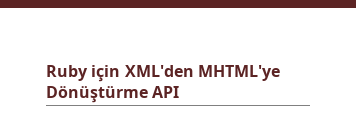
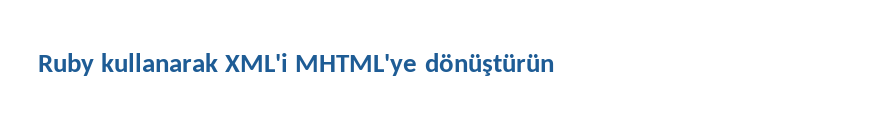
[91,65,280,82] [46,86,180,103] için XML'den MHTML'ye Dönüştürme API -> [101,53,554,76] kullanarak XML'i MHTML'ye dönüştürün

